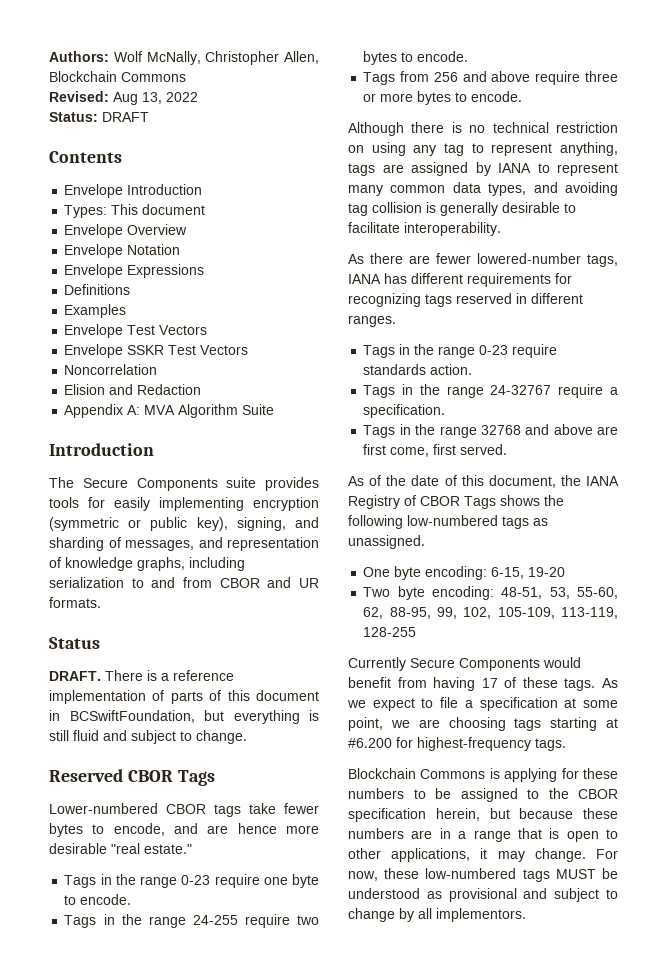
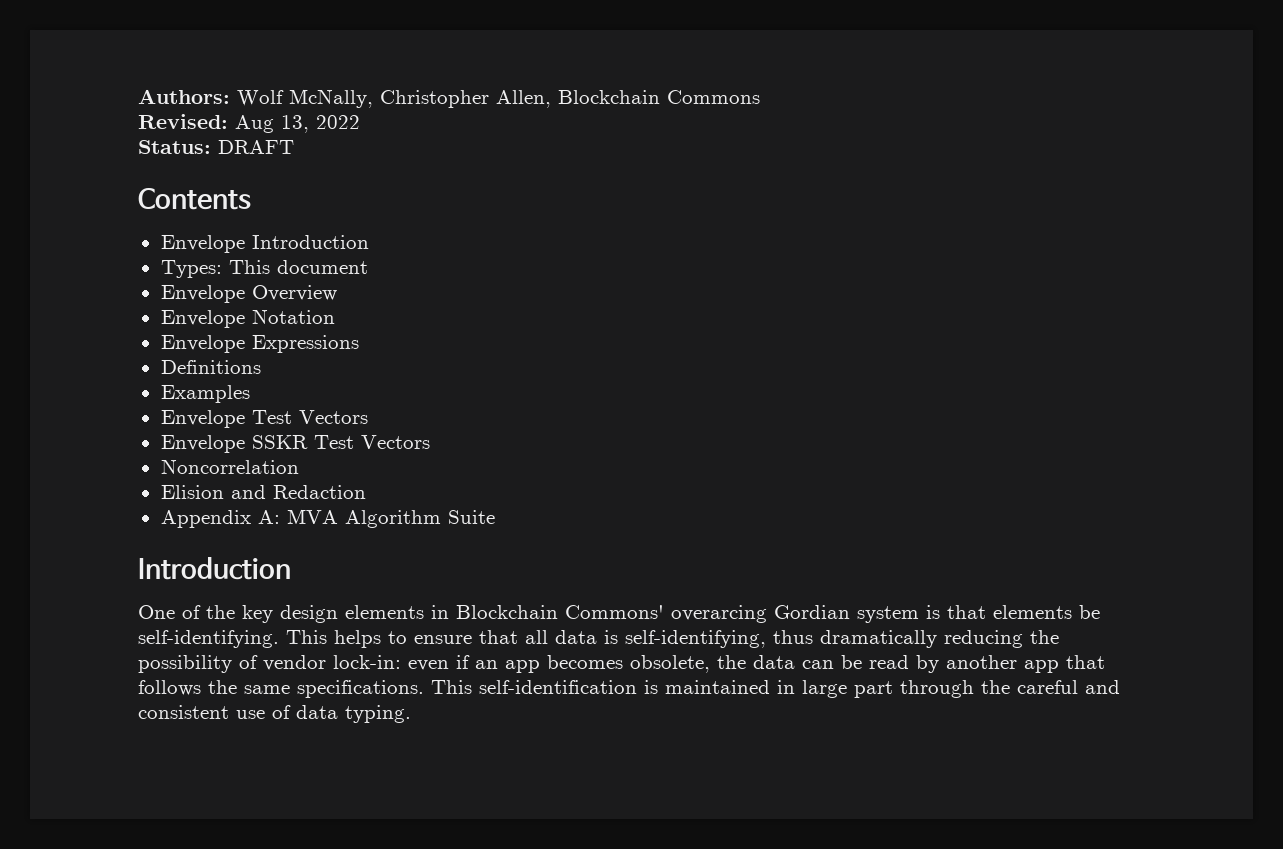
[49,477,319,491] [49,497,319,511] [49,517,319,531] [49,537,319,551] [49,557,245,571] [49,577,319,588] [49,597,101,608] [49,637,100,649] [49,670,234,681] [49,690,319,704] [49,710,319,724] [49,730,247,744] [49,769,215,786] [49,803,319,817] [49,823,319,837] [49,843,192,854] [64,874,319,888] [64,894,132,905] [64,914,319,928] [363,51,469,65] [363,71,618,85] [363,91,523,105] [348,122,618,136] [348,142,618,156] [348,162,618,176] [348,182,618,196] [348,202,576,216] [348,222,501,236] [348,253,618,267] [348,273,572,287] [348,293,583,307] [348,315,396,327] [363,344,558,358] [363,364,473,375] [363,384,618,398] [363,404,446,418] [363,424,618,438] [363,444,508,457] [348,475,619,488] [348,495,564,509] [348,515,548,529] [348,535,425,549] [363,566,566,580] [363,586,618,600] [363,607,618,619] [363,627,417,637] [348,657,581,671] [348,677,618,691] [347,697,618,711] [348,717,618,731] [348,737,566,751] [348,768,618,782] [348,788,618,802] [348,808,618,822] [348,828,618,842] [348,848,618,862] [348,868,618,882] [348,888,618,902] [348,908,526,922] The Secure Components suite provides tools for easily implementing encryption (symmetric or public key), signing, and sharding of messages, and representation of knowledge graphs, including serialization to and from CBOR and UR formats. // Status // DRAFT. There is a reference implementation of parts of this document in BCSwiftFoundation, but everything is still fluid and subject to change. // Reserved CBOR Tags // Lower-numbered CBOR tags take fewer bytes to encode, and are hence more desirable "real estate." // Tags in the range 0-23 require one byte to encode. // Tags in the range 24-255 require two bytes to encode. // Tags from 256 and above require three or more bytes to encode. // Although there is no technical restriction on using any tag to represent anything, tags are assigned by IANA to represent many common data types, and avoiding tag collision is generally desirable to facilitate interoperability. // As there are fewer lowered-number tags, IANA has different requirements for recognizing tags reserved in different ranges. // Tags in the range 0-23 require standards action. // Tags in the range 24-32767 require a specification. // Tags in the range 32768 and above are first come, first served. // As of the date of this document, the IANA Registry of CBOR Tags shows the following low-numbered tags as unassigned. // One byte encoding: 6-15, 19-20 // Two byte encoding: 48-51, 53, 55-60, 62, 88-95, 99, 102, 105-109, 113-119, 128-255 // Currently Secure Components would benefit from having 17 of these tags. As we expect to file a specification at some point, we are choosing tags starting at #6.200 for highest-frequency tags. // Blockchain Commons is applying for these numbers to be assigned to the CBOR specification herein, but because these numbers are in a range that is open to other applications, it may change. For now, these low-numbered tags MUST be understood as provisional and subject to change by all implementors. -> [138,605,1100,623] [138,630,1059,648] [138,655,1105,673] [138,680,1120,698] [138,705,411,723] One of the key design elements in Blockchain Commons' overarcing Gordian system is that elements be self-identifying. This helps to ensure that all data is self-identifying, thus dramatically reducing the possibility of vendor lock-in: even if an app becomes obsolete, the data can be read by another app that follows the same specifications. This self-identification is maintained in large part through the careful and consistent use of data typing.

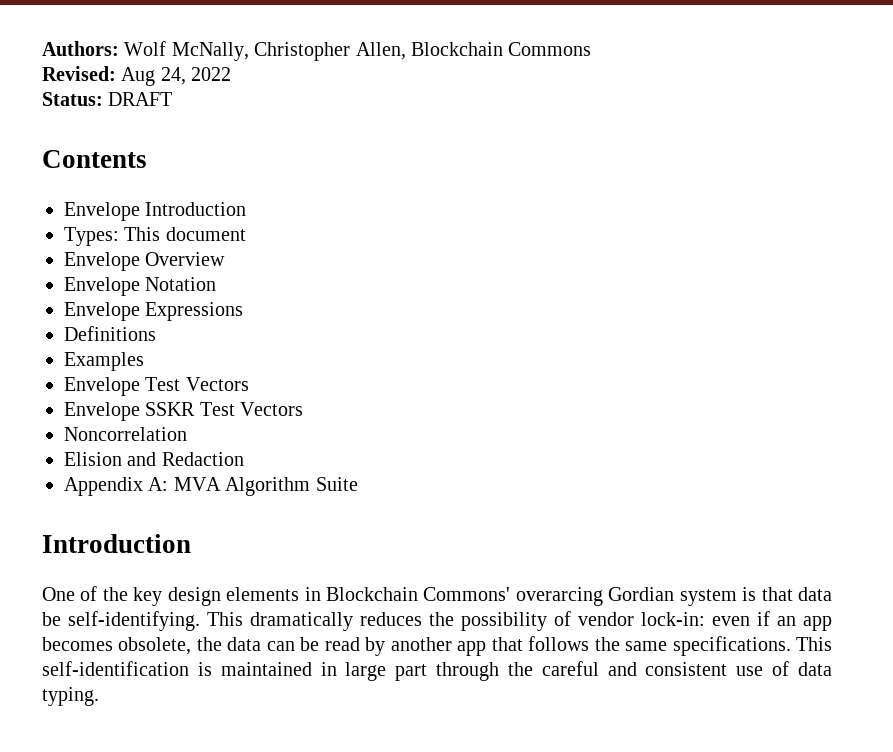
[281,115,309,133] 13, -> [160,67,186,85] 24,
[993,605,1072,619] elements -> [798,587,833,601] data
[334,630,1023,648] helps to ensure that all data is self-identifying, thus dramatically reducing -> [250,612,422,631] dramatically reduces

